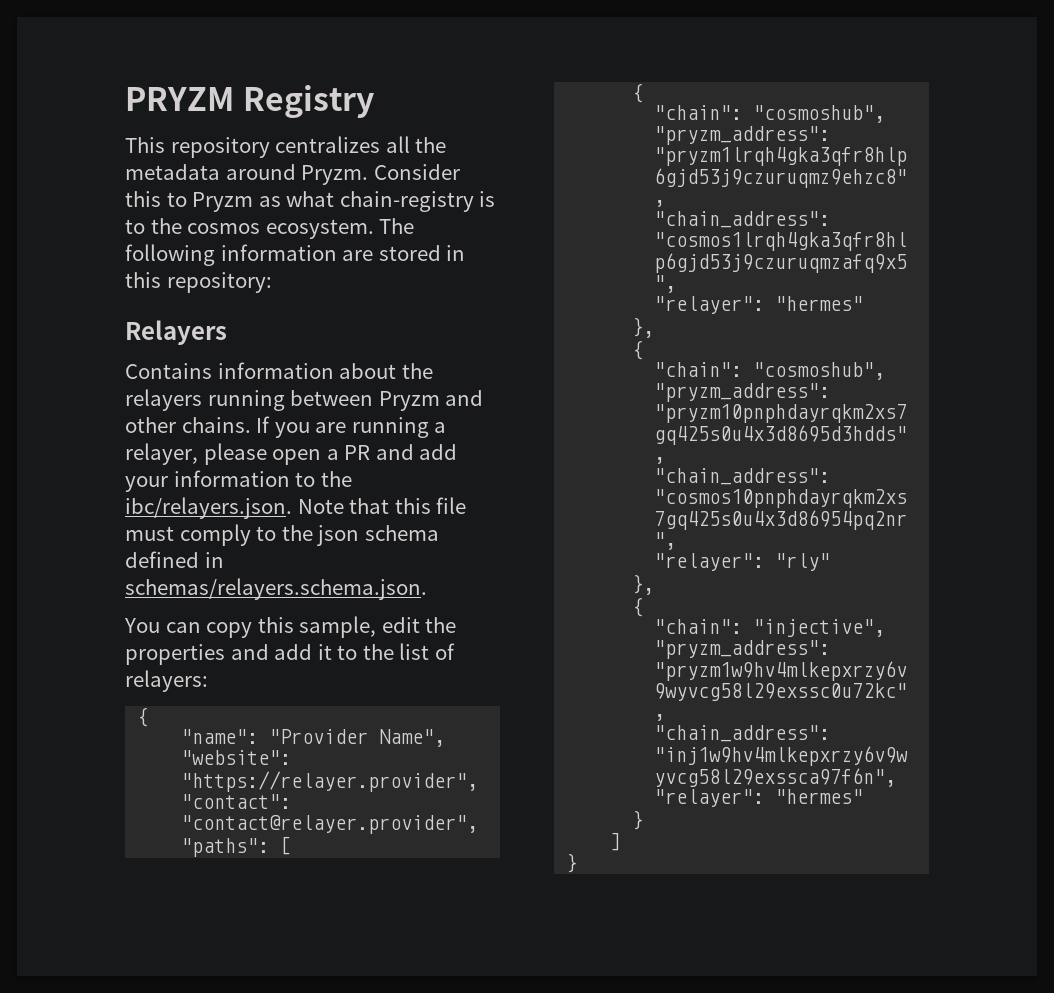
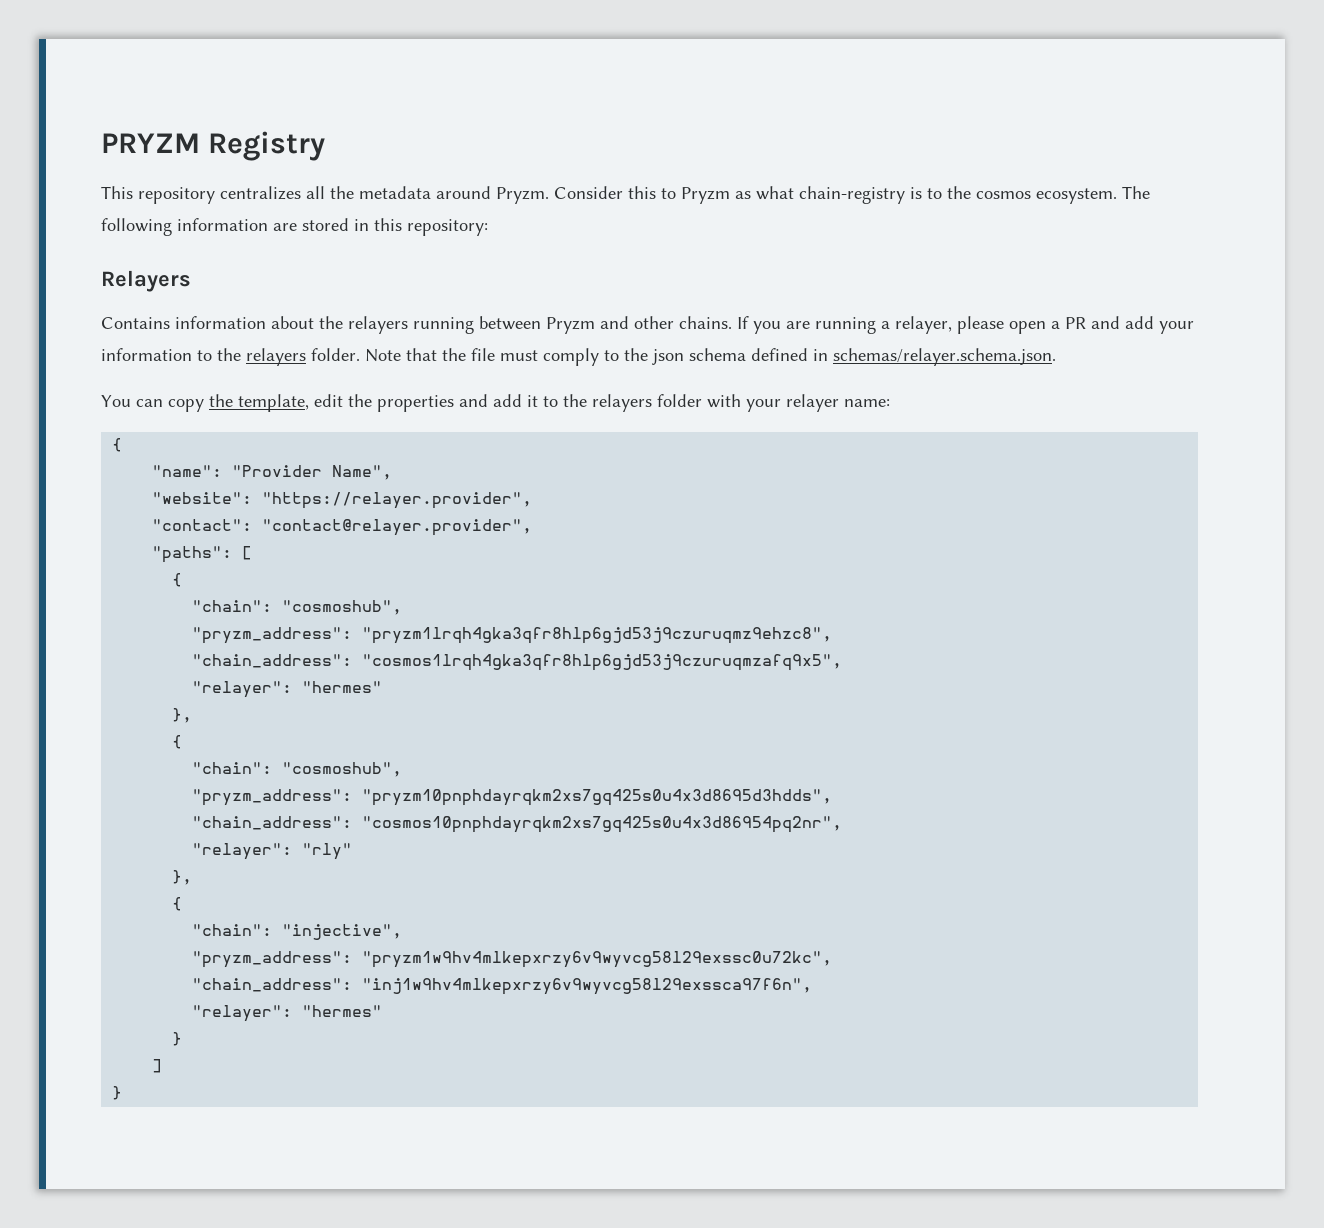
[125,497,292,519] ibc/relayers.json. -> [246,348,360,366] relayers folder.
[394,498,431,514] this -> [442,348,466,361] the
[125,578,427,600] schemas/relayers.schema.json. -> [833,348,1056,366] schemas/relayer.schema.json.
[257,616,377,638] this sample, -> [209,394,309,412] the template,
[399,643,455,660] [125,670,208,692] list of relayers: -> [592,394,890,412] relayers folder with your relayer name:

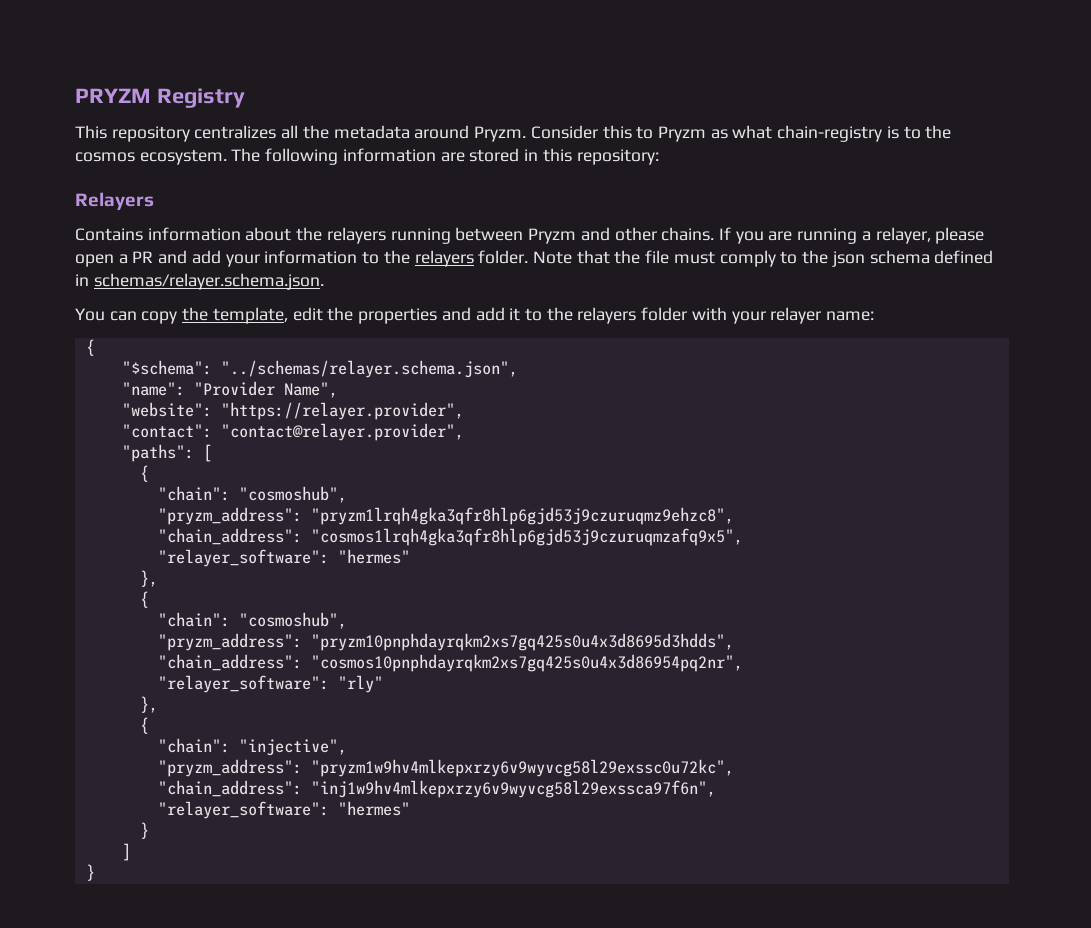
(123, 445) none -> [121,360,518,378] // "$schema": "../schemas/relayer.schema.json",
[192,681,293,698] "relayer": -> [157,549,329,567] "relayer_software":
[192,843,293,860] "relayer": -> [157,675,329,693] "relayer_software":
[192,1005,293,1022] "relayer": -> [157,801,329,819] "relayer_software":

